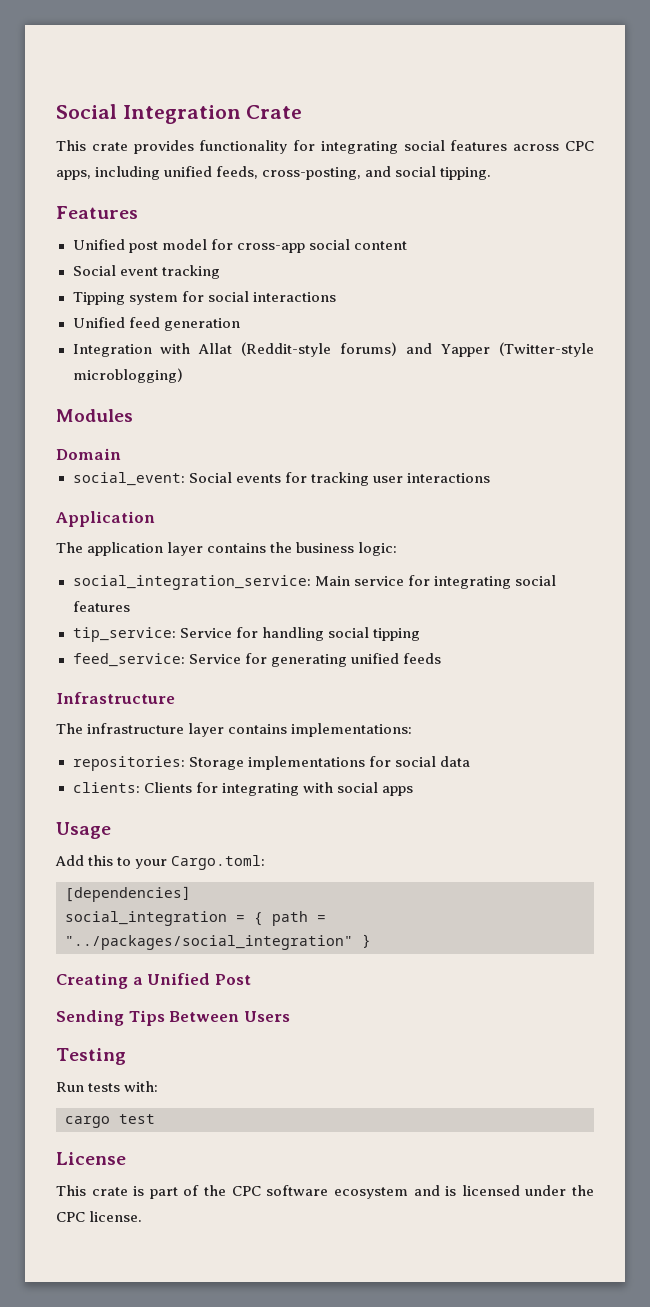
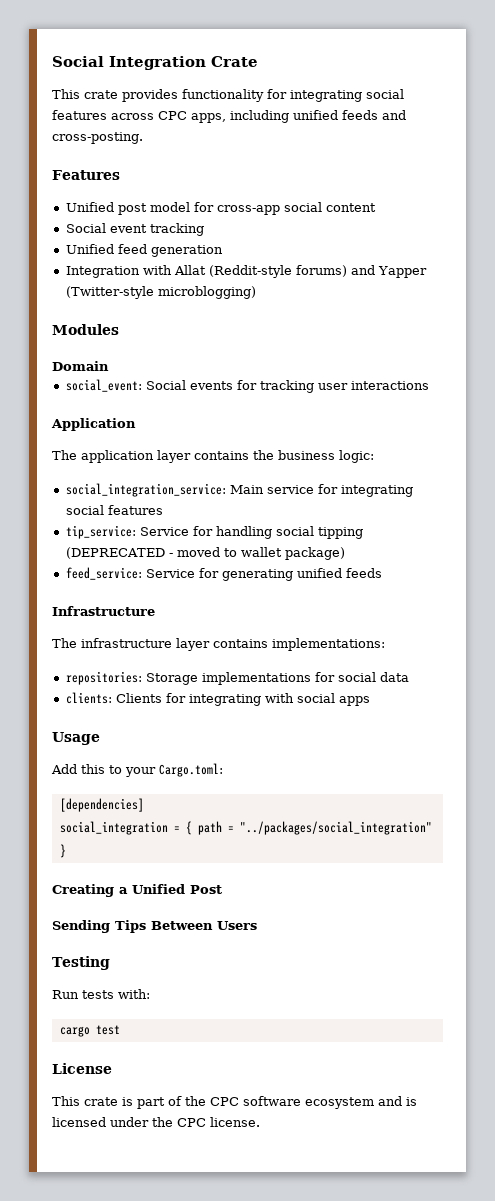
[216,166,492,180] feeds, cross-posting, and social tipping. -> [342,110,406,120] [52,132,143,144] feeds and cross-posting.
[72,291,336,305] // Tipping system for social interactions -> (204, 229) none
(420, 634) none -> [65,547,345,560] (DEPRECATED - moved to wallet package)

